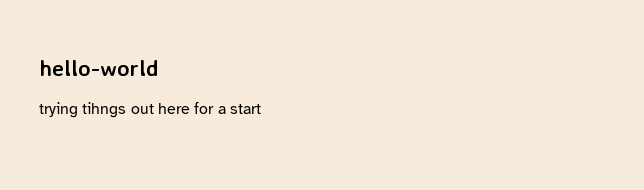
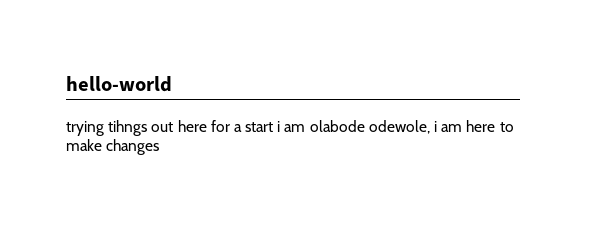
(261, 109) none -> [277,120,514,134] [66,139,160,155] i am olabode odewole, i am here to make changes

